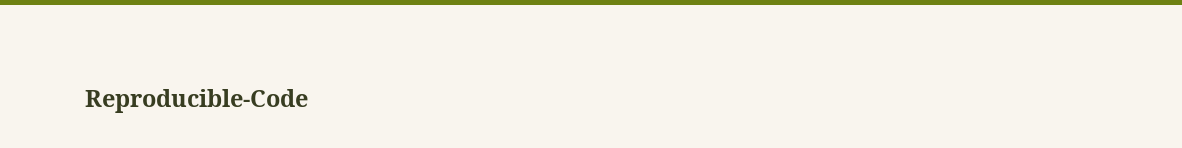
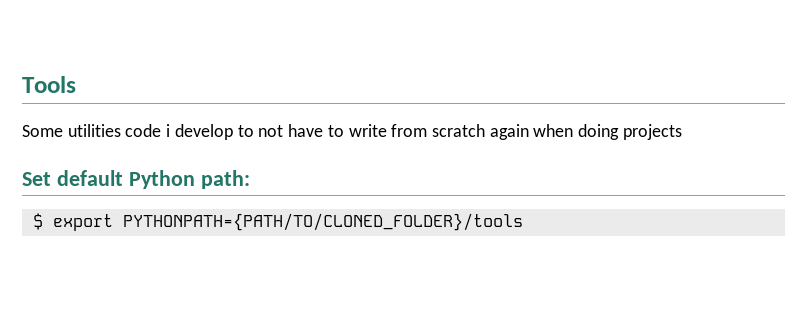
[85,89,308,113] Reproducible-Code -> [22,76,76,93] [22,124,682,140] [22,170,250,189] [32,213,523,231] Tools // Some utilities code i develop to not have to write from scratch again when doing projects // Set default Python path: // $ export PYTHONPATH={PATH/TO/CLONED_FOLDER}/tools

